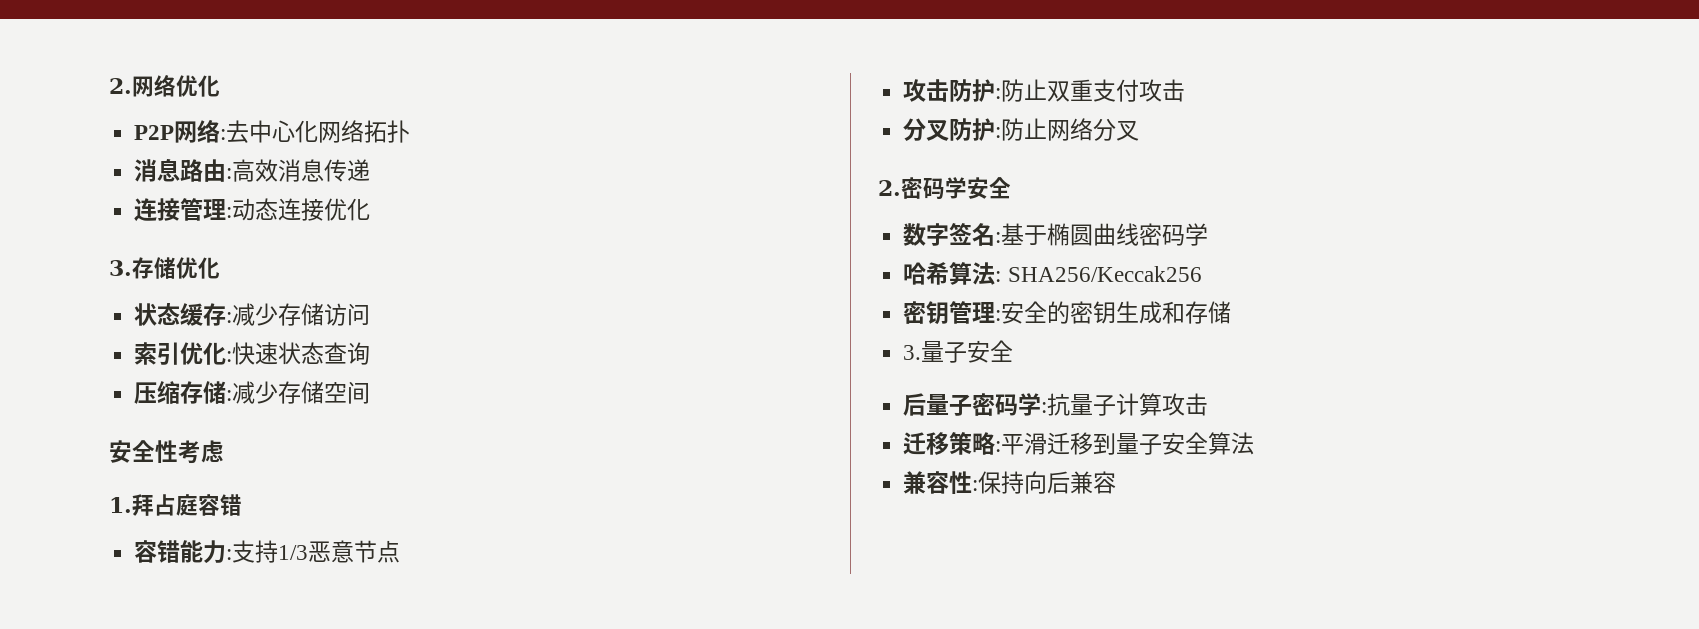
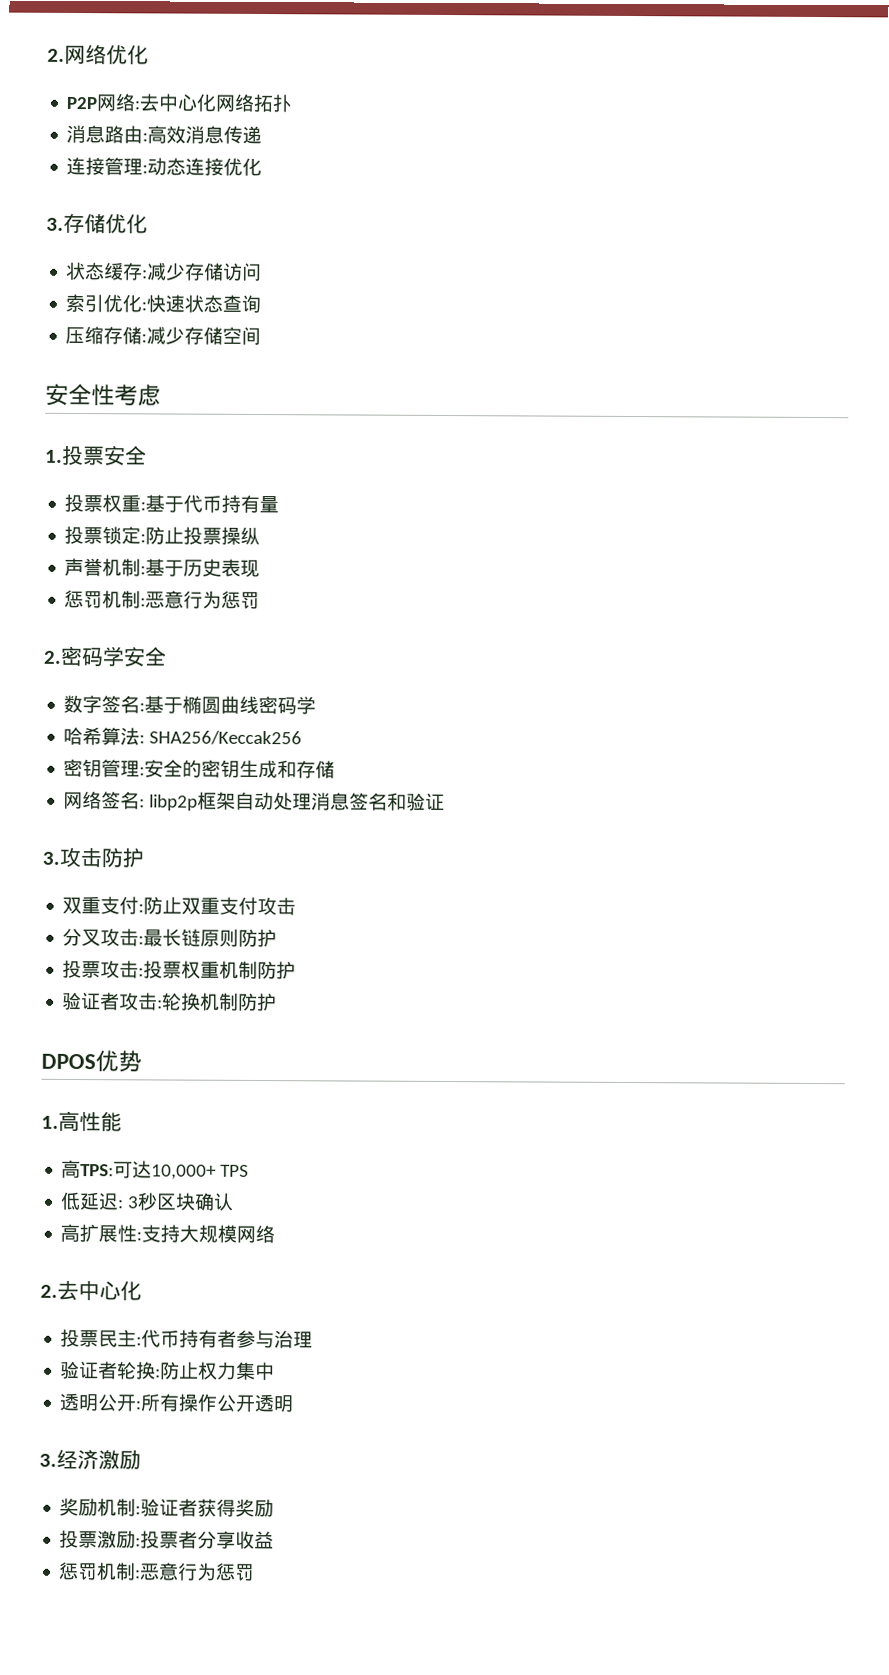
[132,494,242,516] [134,540,401,564] [903,79,1186,102] [903,118,1140,141] 拜占庭容错 // 容错能力:支持1/3恶意节点 // 攻击防护:防止双重支付攻击 // 分叉防护:防止网络分叉 -> [62,445,147,466] [64,493,280,514] [64,525,261,546] [64,557,261,578] [64,589,261,609] 投票安全 // 投票权重:基于代币持有量 // 投票锁定:防止投票操纵 // 声誉机制:基于历史表现 // 惩罚机制:恶意行为惩罚
[903,340,1014,363] [903,393,1209,416] [903,432,1255,455] [903,471,1117,494] 3.量子安全 // 后量子密码学:抗量子计算攻击 // 迁移策略:平滑迁移到量子安全算法 // 兼容性:保持向后兼容 -> [63,791,446,812] [42,846,144,868] [62,896,297,916] [62,927,278,948] [62,959,297,980] [62,991,278,1012] [41,1050,142,1073] [41,1110,122,1132] [61,1159,250,1180] [60,1191,235,1211] [60,1223,276,1244] [40,1280,142,1302] [60,1328,314,1349] [60,1360,276,1381] [59,1392,294,1413] [39,1449,141,1471] [59,1497,275,1518] [59,1529,275,1550] [58,1561,256,1581] 网络签名: libp2p框架自动处理消息签名和验证 // 3.攻击防护 // 双重支付:防止双重支付攻击 // 分叉攻击:最长链原则防护 // 投票攻击:投票权重机制防护 // 验证者攻击:轮换机制防护 // DPOS优势 // 1.高性能 // 高TPS:可达10,000+ TPS // 低延迟: 3秒区块确认 // 高扩展性:支持大规模网络 // 2.去中心化 // 投票民主:代币持有者参与治理 // 验证者轮换:防止权力集中 // 透明公开:所有操作公开透明 // 3.经济激励 // 奖励机制:验证者获得奖励 // 投票激励:投票者分享收益 // 惩罚机制:恶意行为惩罚

